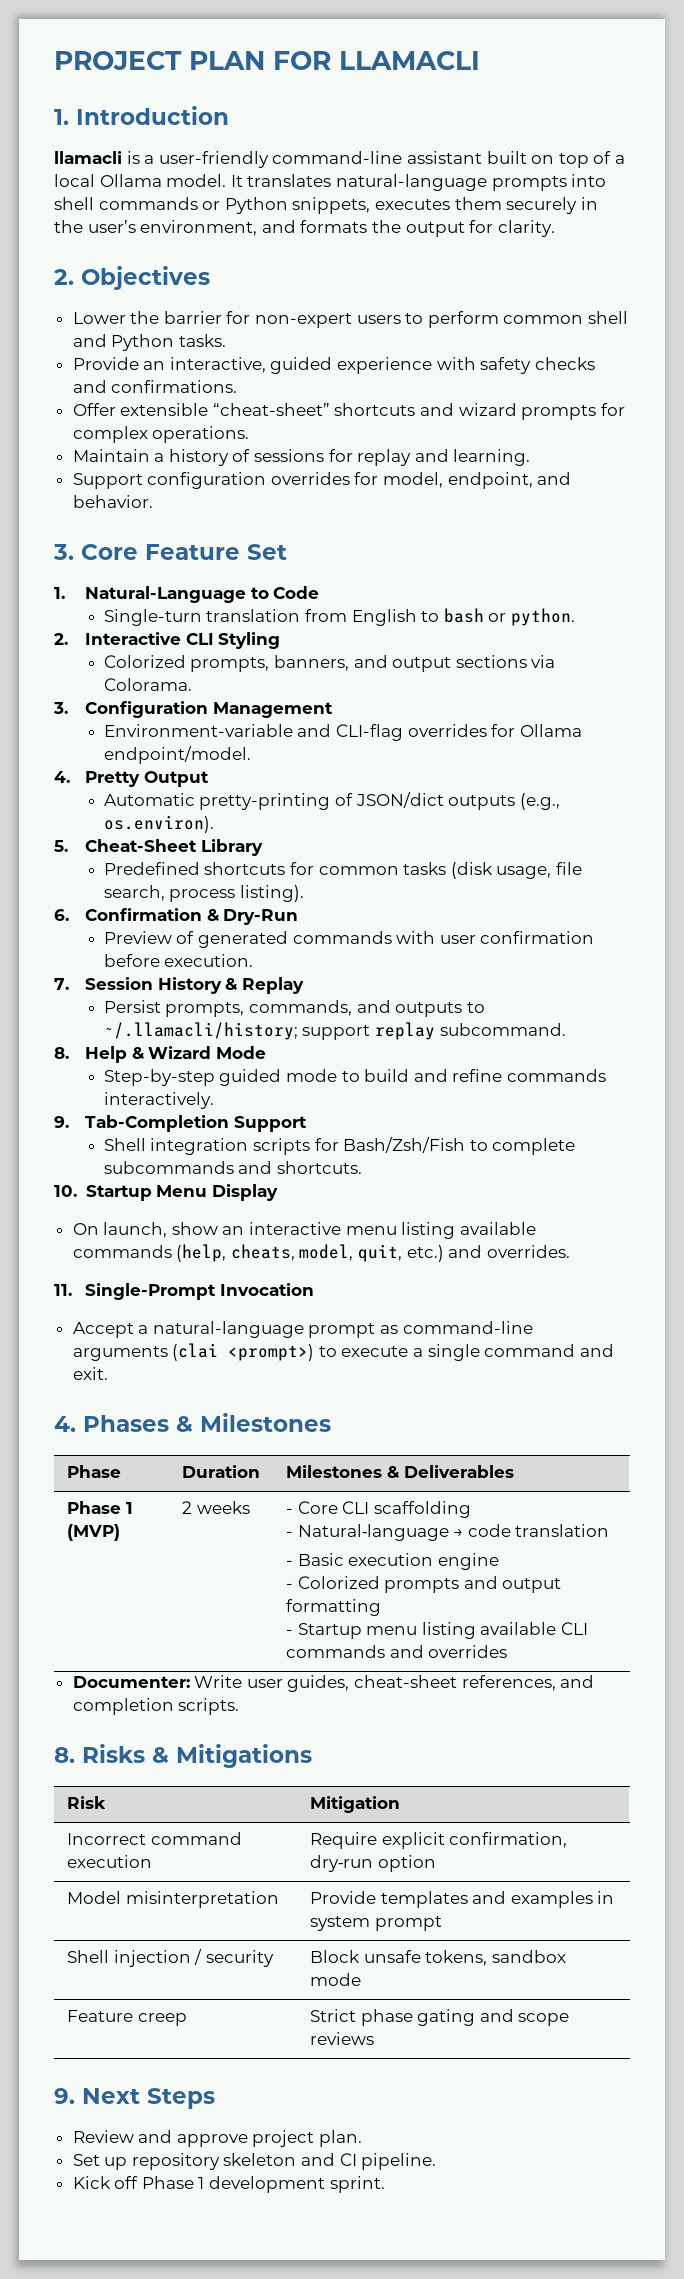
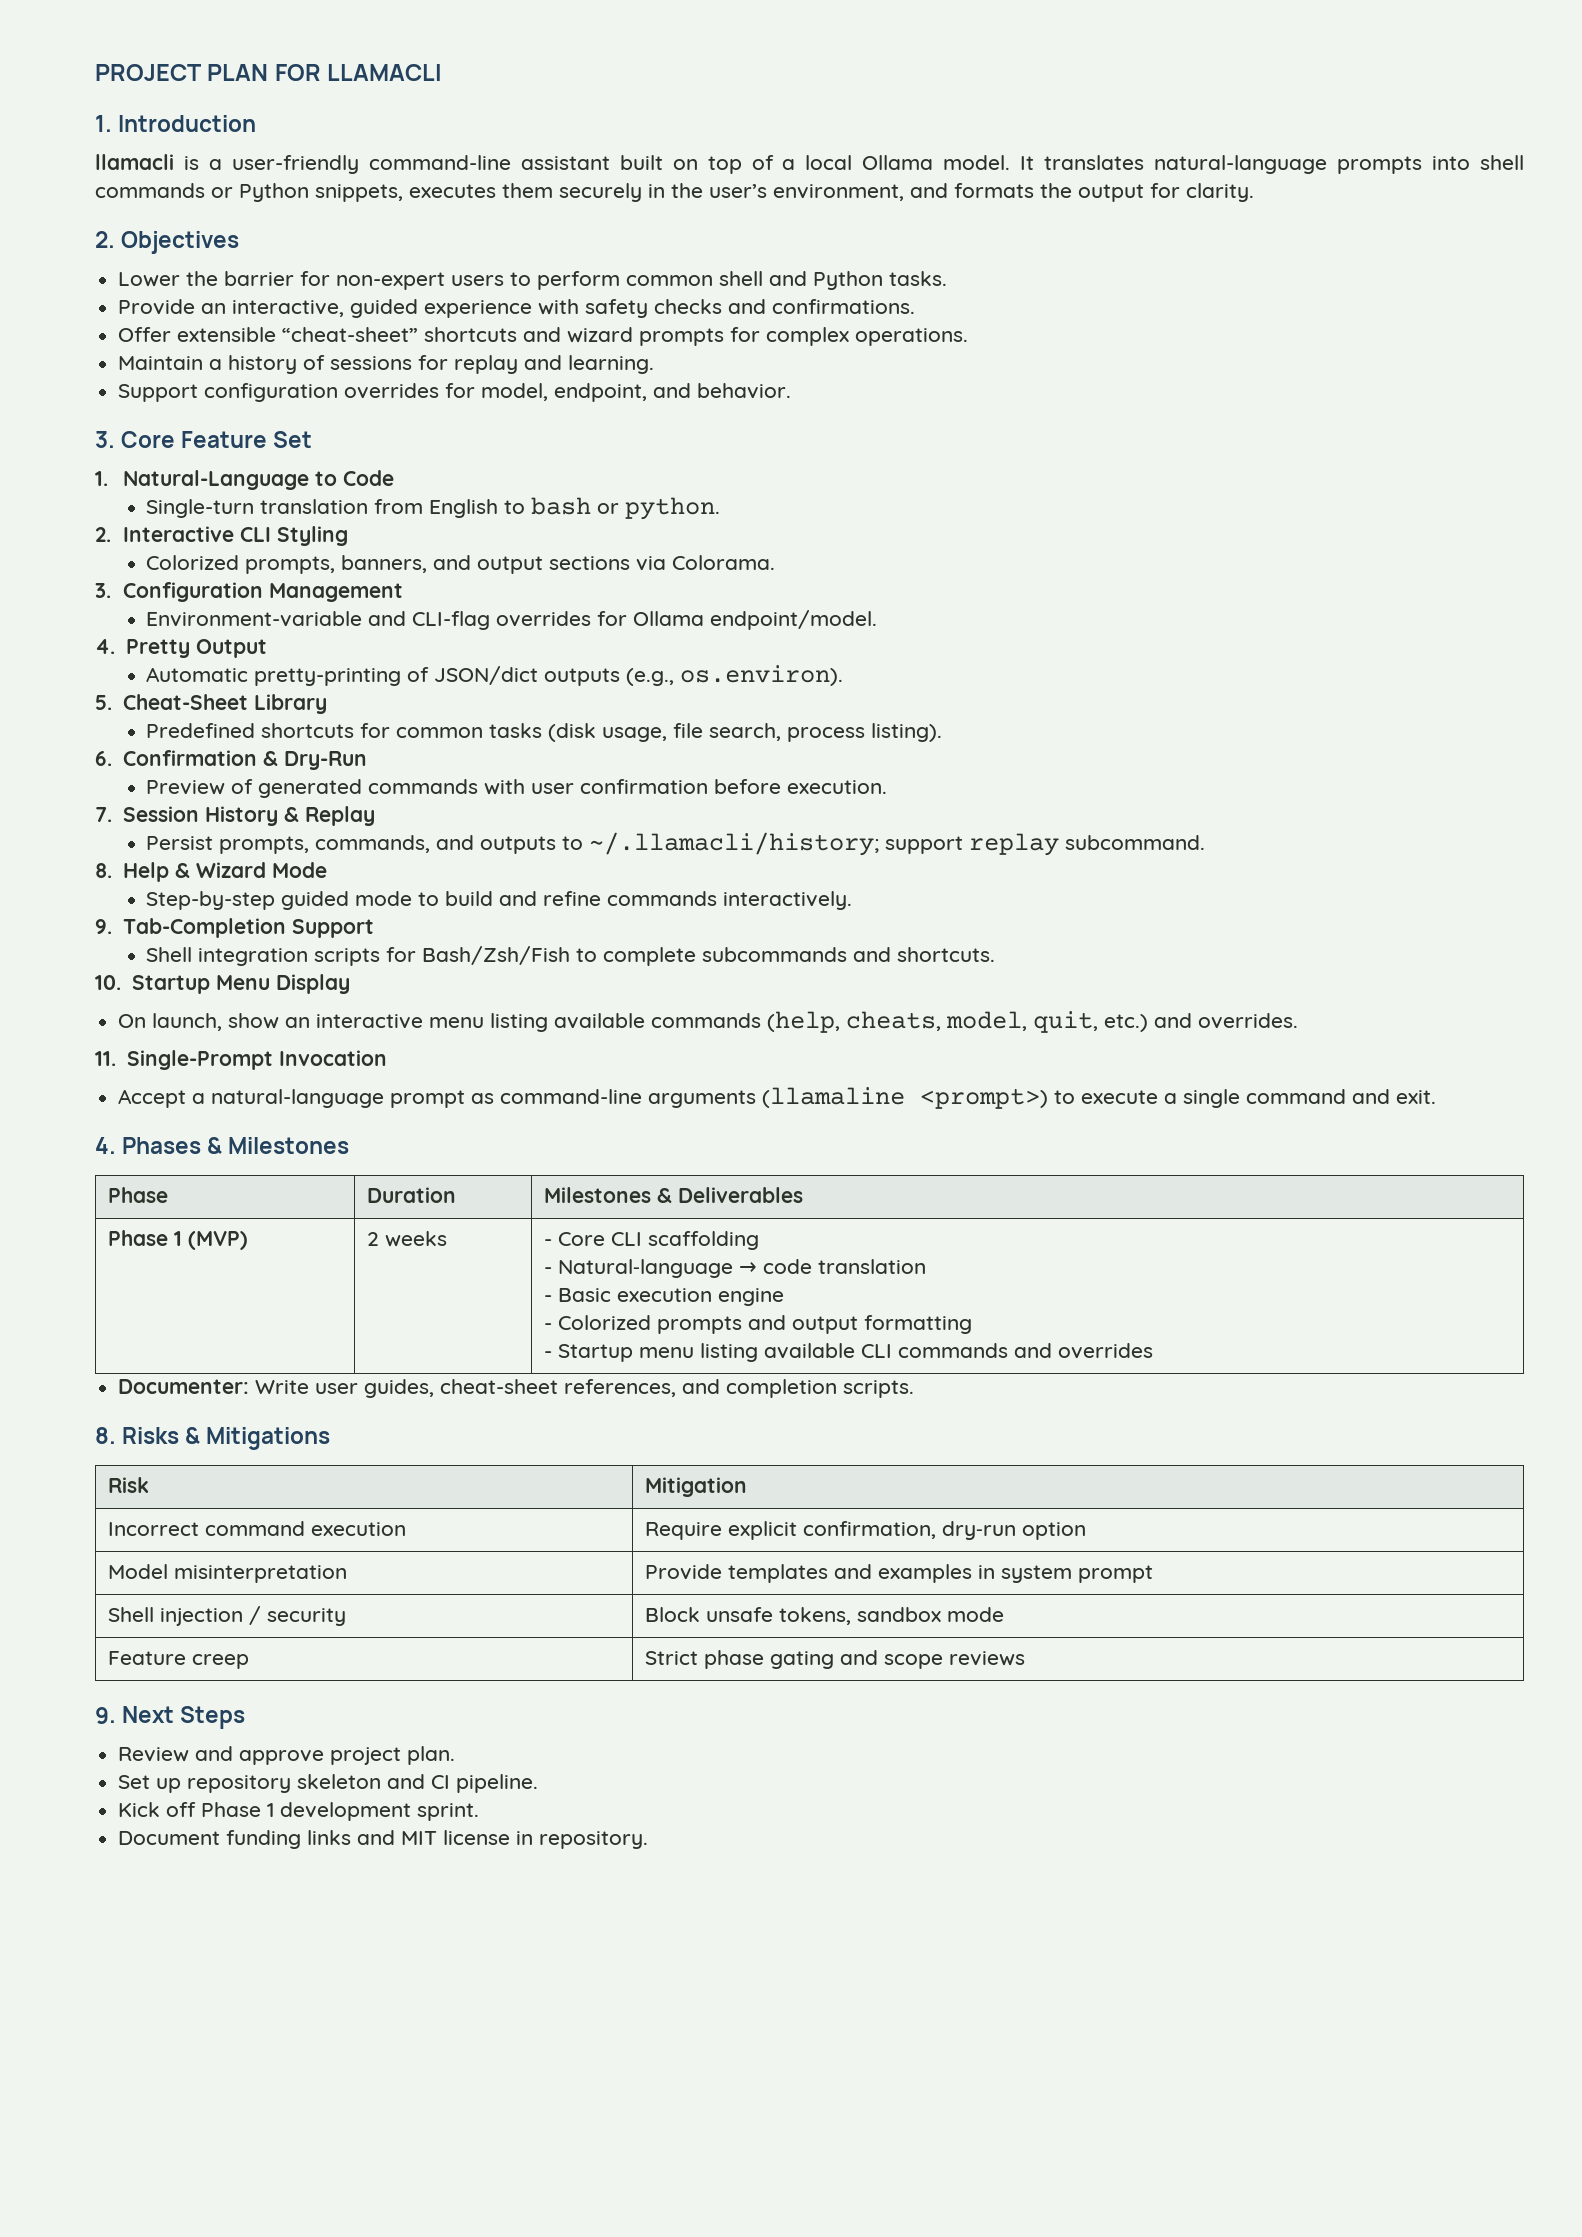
[172,1343,219,1361] (clai -> [762,1087,906,1108] (llamaline
(385, 2184) none -> [118,1830,649,1849] // Document funding links and MIT license in repository.

